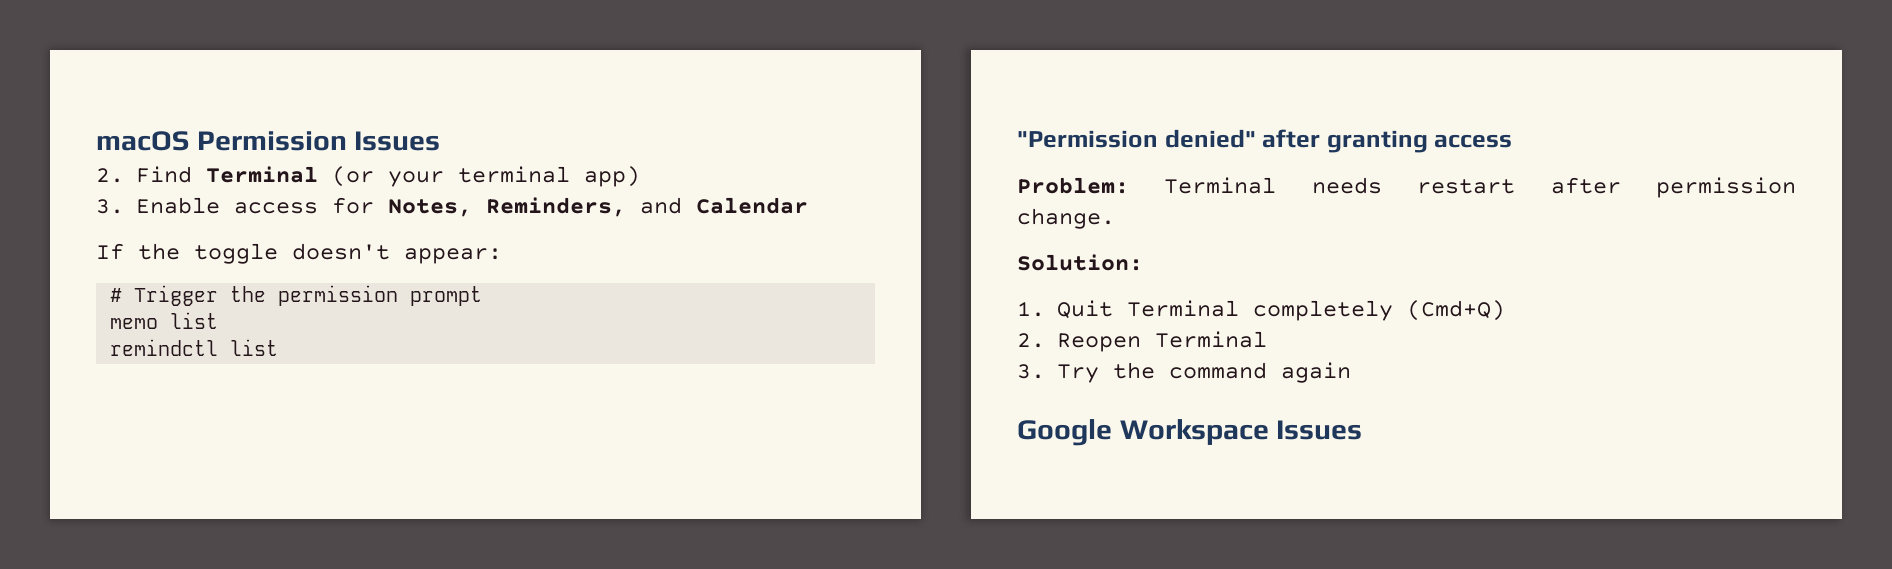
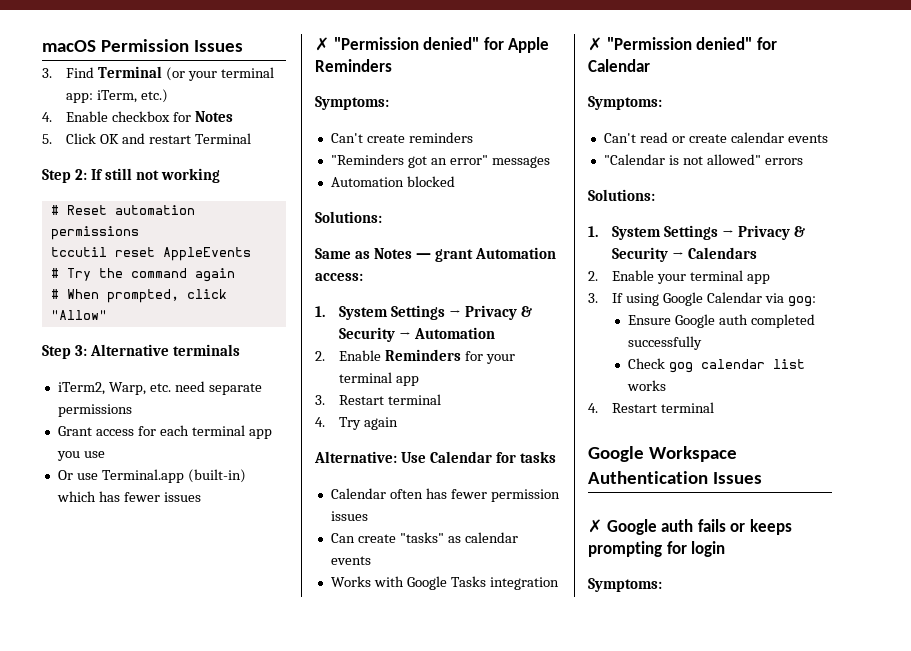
[96,168,124,183] 2. -> [42,68,52,78] 3.
[583,166,640,187] [96,197,808,217] [96,243,502,264] [110,285,483,306] [110,312,219,329] [110,339,279,356] [1017,129,1513,153] [1017,177,1796,198] [1017,208,1115,229] [1017,254,1143,271] [1017,300,1505,321] [1017,331,1267,352] [1017,362,1351,383] app) // 3. Enable access for Notes, Reminders, and Calendar // If the toggle doesn't appear: // # Trigger the permission prompt // memo list // remindctl list // "Permission denied" after granting access // Problem: Terminal needs restart after permission change. // Solution: // 1. Quit Terminal completely (Cmd+Q) // 2. Reopen Terminal // 3. Try the command again -> [66,89,168,103] [42,111,233,122] [42,133,251,144] [42,168,220,183] [50,205,195,215] [50,226,139,240] [50,247,251,261] [50,268,235,282] [50,289,227,303] [50,310,107,320] [42,344,240,359] [57,381,262,395] [57,404,132,417] [57,425,272,439] [56,451,105,461] [57,469,246,483] [56,491,201,502] [315,37,550,53] [315,59,392,72] [315,96,389,110] [330,132,473,143] [330,154,550,168] [330,176,455,187] [315,211,382,223] [315,247,556,262] [315,273,363,281] [315,305,532,320] [339,327,495,342] [315,349,515,364] [339,372,419,386] [315,394,441,405] [315,417,398,430] [314,451,556,463] [330,488,560,502] [330,511,368,521] [330,532,518,543] [330,556,371,565] [330,576,559,590] [588,37,777,51] [588,59,650,72] [588,96,662,110] [603,132,828,143] [603,154,803,165] [588,189,655,201] [588,225,805,240] [612,247,757,262] [588,270,770,284] [588,292,816,307] [627,314,815,328] [627,336,702,350] [627,358,805,373] [626,380,666,391] [588,402,714,413] app: iTerm, etc.) // 4. Enable checkbox for Notes // 5. Click OK and restart Terminal // Step 2: If still not working // # Reset automation permissions // tccutil reset AppleEvents // # Try the command again // # When prompted, click "Allow" // Step 3: Alternative terminals // iTerm2, Warp, etc. need separate permissions // Grant access for each terminal app you use // Or use Terminal.app (built-in) which has fewer issues // ✗ "Permission denied" for Apple Reminders // Symptoms: // Can't create reminders // "Reminders got an error" messages // Automation blocked // Solutions: // Same as Notes — grant Automation access: // 1. System Settings → Privacy & Security → Automation // 2. Enable Reminders for your terminal app // 3. Restart terminal // 4. Try again // Alternative: Use Calendar for tasks // Calendar often has fewer permission issues // Can create "tasks" as calendar events // Works with Google Tasks integration // ✗ "Permission denied" for Calendar // Symptoms: // Can't read or create calendar events // "Calendar is not allowed" errors // Solutions: // 1. System Settings → Privacy & Security → Calendars // 2. Enable your terminal app // 3. If using Google Calendar via gog: // Ensure Google auth completed successfully // Check gog calendar list works // 4. Restart terminal
[1276,420,1363,440] Issues -> [588,471,763,484] [588,519,792,535] [588,541,726,557] [588,578,662,592] Authentication Issues // ✗ Google auth fails or keeps prompting for login // Symptoms:

